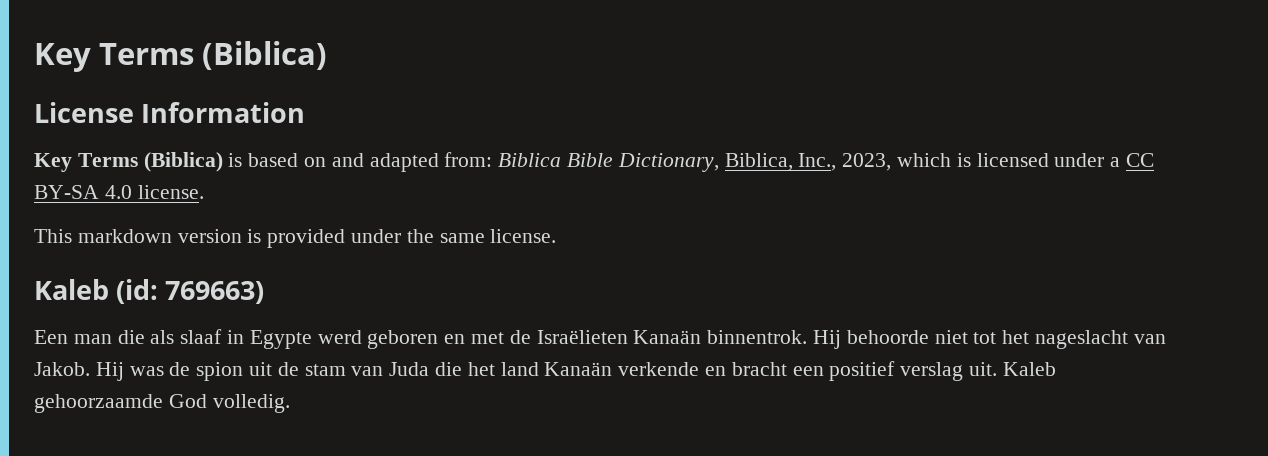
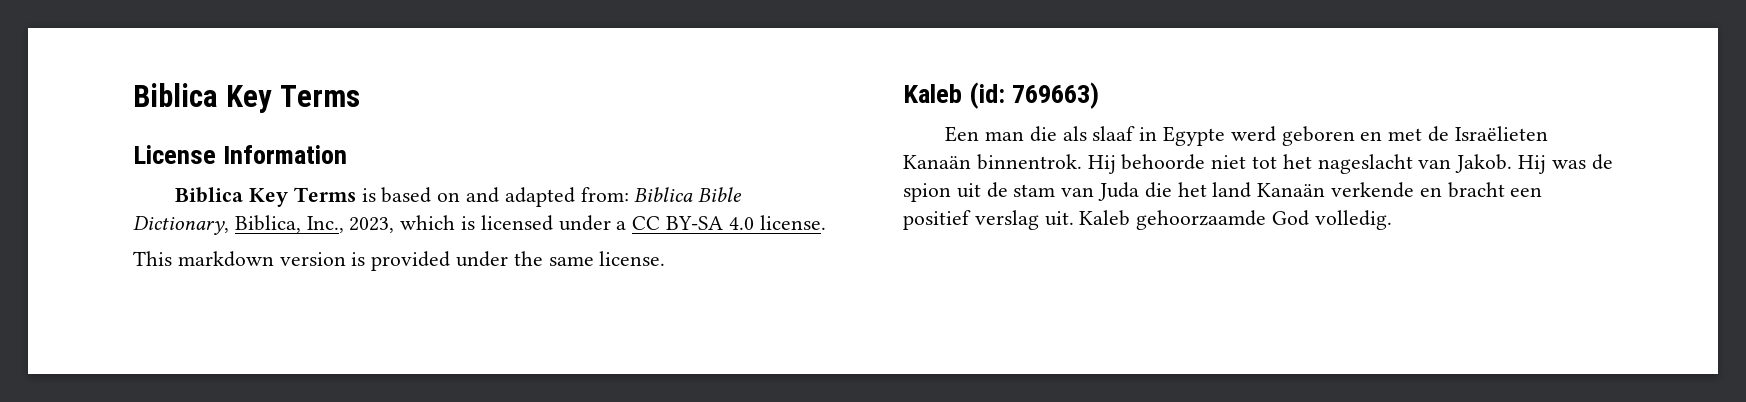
[34,41,328,72] Key Terms (Biblica) -> [133,83,361,113] Biblica Key Terms
[34,152,223,172] Key Terms (Biblica) -> [175,187,356,207] Biblica Key Terms

